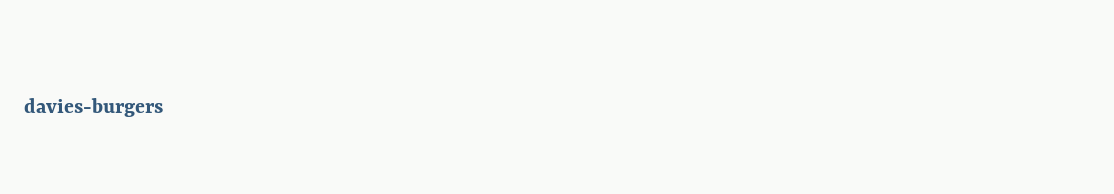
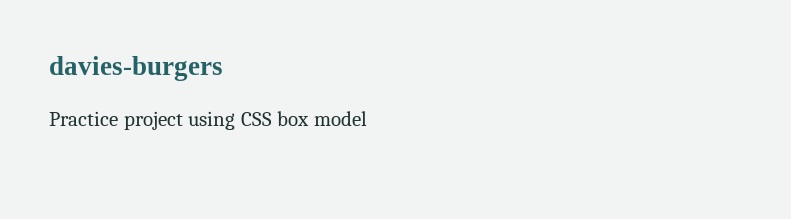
(163, 107) none -> [49,111,367,130] // Practice project using CSS box model

